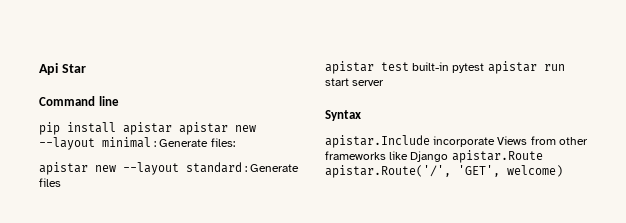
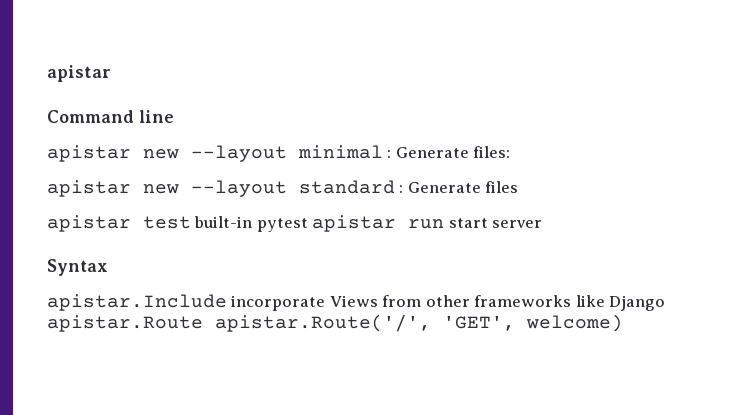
[39,63,86,75] Api Star -> [47,65,111,82] apistar
[39,122,172,135] pip install apistar -> (174, 116) none

